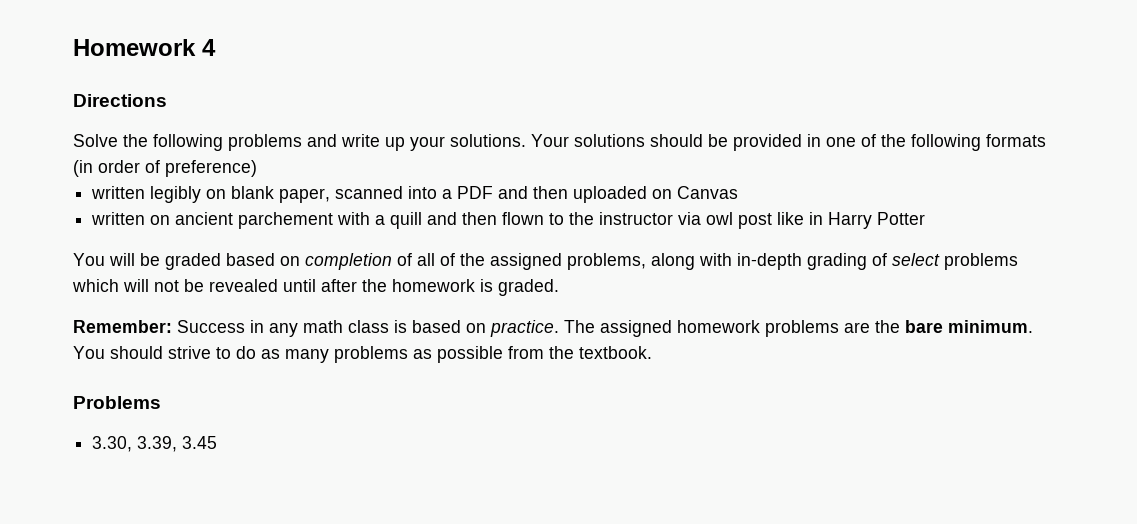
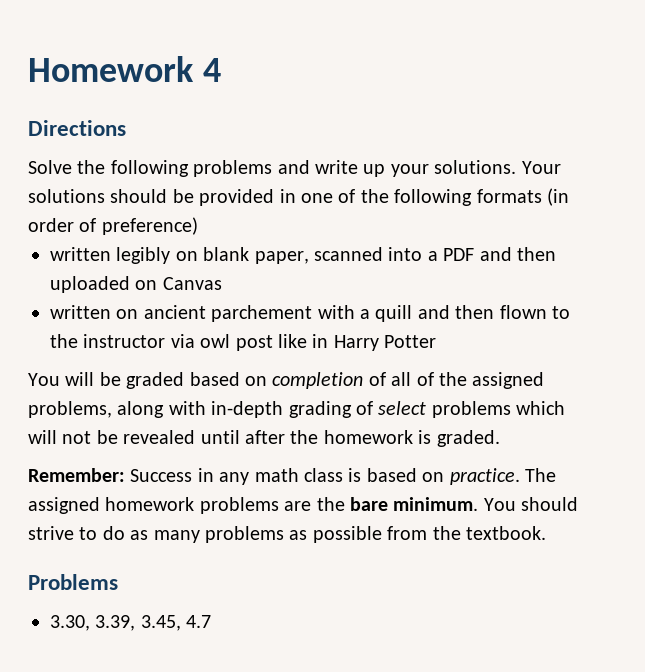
[182,436,218,449] 3.45 -> [140,615,212,631] 3.45, 4.7

